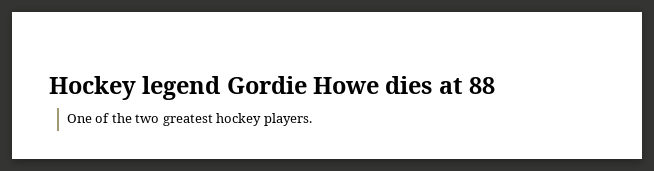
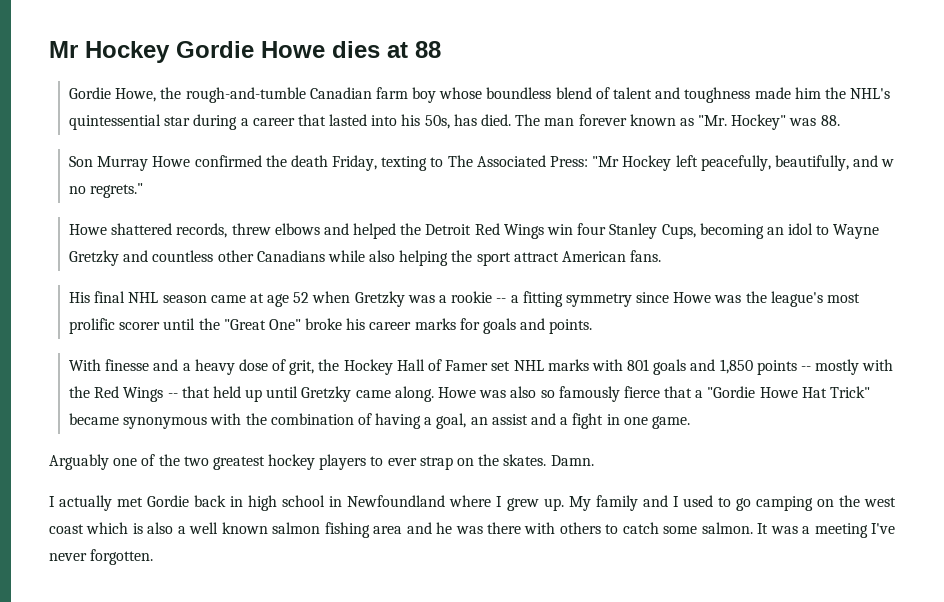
[49,76,221,100] Hockey legend -> [49,41,170,63] Mr Hockey
[66,114,92,123] One -> [68,87,891,103] [68,114,840,130] [68,155,895,171] [68,183,144,198] [68,223,880,239] [68,250,662,266] [68,291,861,307] [68,318,593,334] [68,359,894,375] [68,386,871,402] [68,413,690,429] [49,454,138,470] Gordie Howe, the rough-and-tumble Canadian farm boy whose boundless blend of talent and toughness made him the NHL's quintessential star during a career that lasted into his 50s, has died. The man forever known as "Mr. Hockey" was 88. // Son Murray Howe confirmed the death Friday, texting to The Associated Press: "Mr Hockey left peacefully, beautifully, and w no regrets." // Howe shattered records, threw elbows and helped the Detroit Red Wings win four Stanley Cups, becoming an idol to Wayne Gretzky and countless other Canadians while also helping the sport attract American fans. // His final NHL season came at age 52 when Gretzky was a rookie -- a fitting symmetry since Howe was the league's most prolific scorer until the "Great One" broke his career marks for goals and points. // With finesse and a heavy dose of grit, the Hockey Hall of Famer set NHL marks with 801 goals and 1,850 points -- mostly with the Red Wings -- that held up until Gretzky came along. Howe was also so famously fierce that a "Gordie Howe Hat Trick" became synonymous with the combination of having a goal, an assist and a fight in one game. // Arguably one
[263,113,312,126] players. -> [319,454,594,470] [49,495,896,511] [49,522,896,538] [49,549,154,565] players to ever strap on the skates. Damn. // I actually met Gordie back in high school in Newfoundland where I grew up. My family and I used to go camping on the west coast which is also a well known salmon fishing area and he was there with others to catch some salmon. It was a meeting I've never forgotten.

